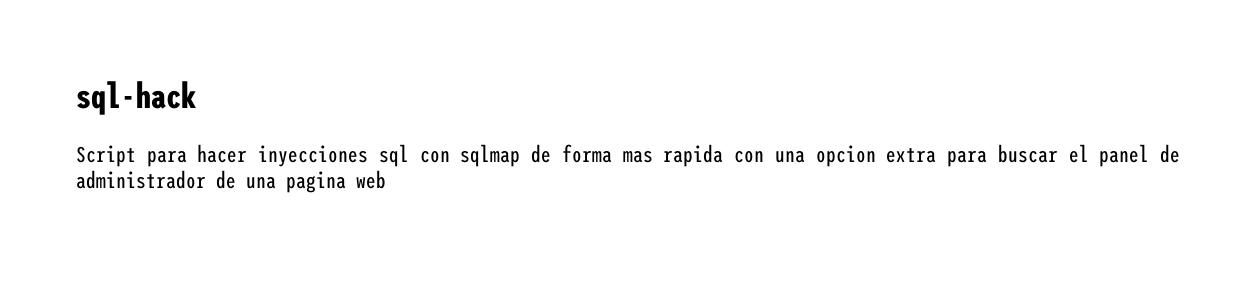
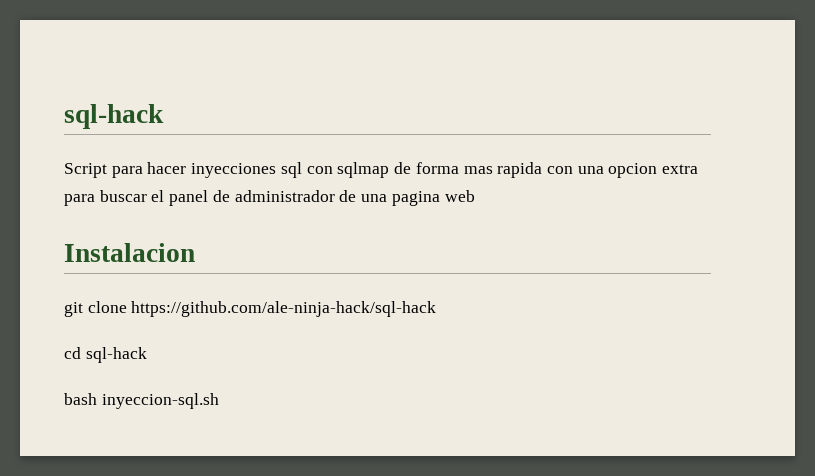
(386, 179) none -> [64,243,195,262] [64,301,437,317] [64,347,147,363] [64,393,219,409] // Instalacion // git clone https://github.com/ale-ninja-hack/sql-hack // cd sql-hack // bash inyeccion-sql.sh

